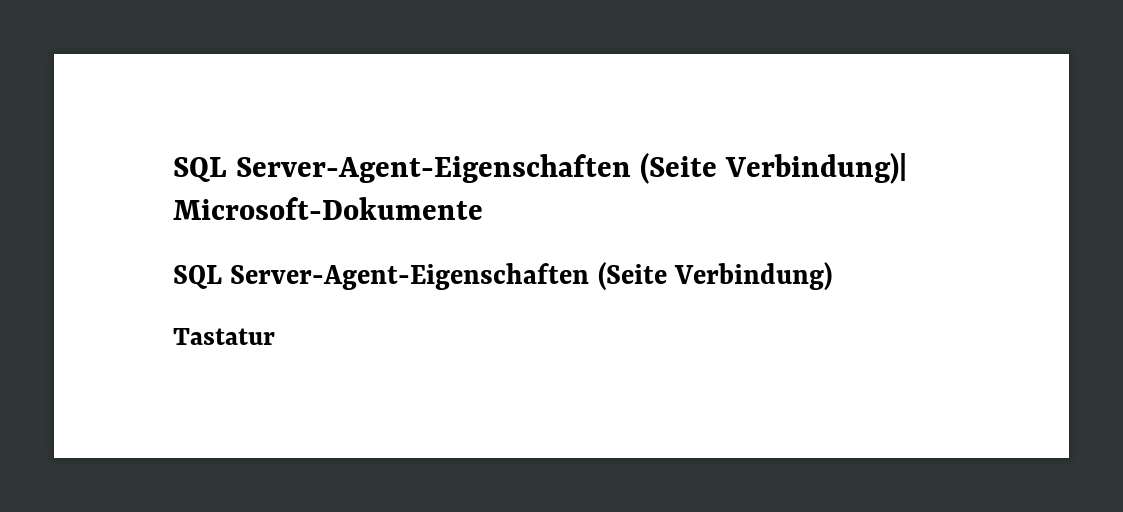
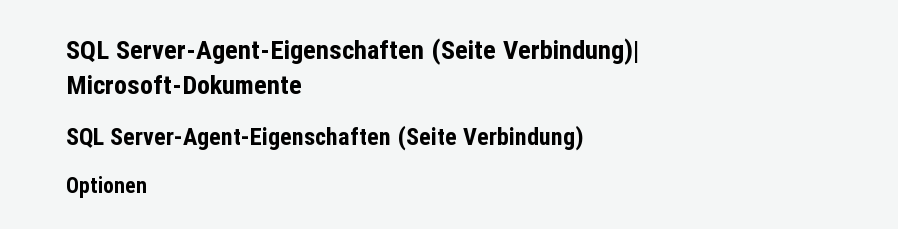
[173,328,275,345] Tastatur -> [66,176,147,198] Optionen

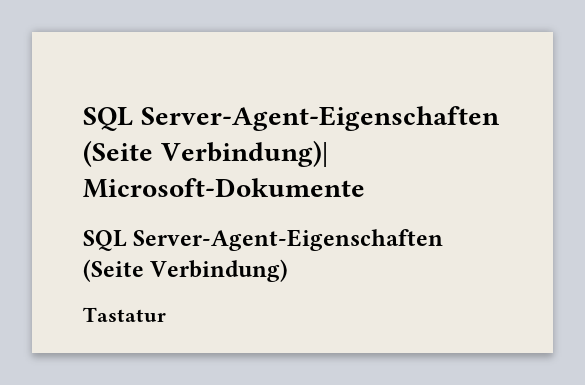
[66,176,147,198] Optionen -> [83,307,166,322] Tastatur

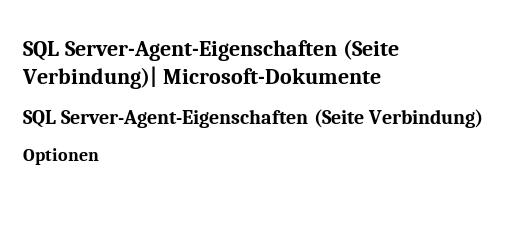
[83,307,166,322] Tastatur -> [23,148,99,165] Optionen

